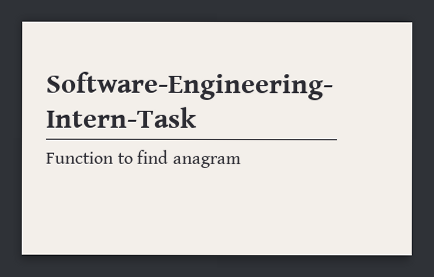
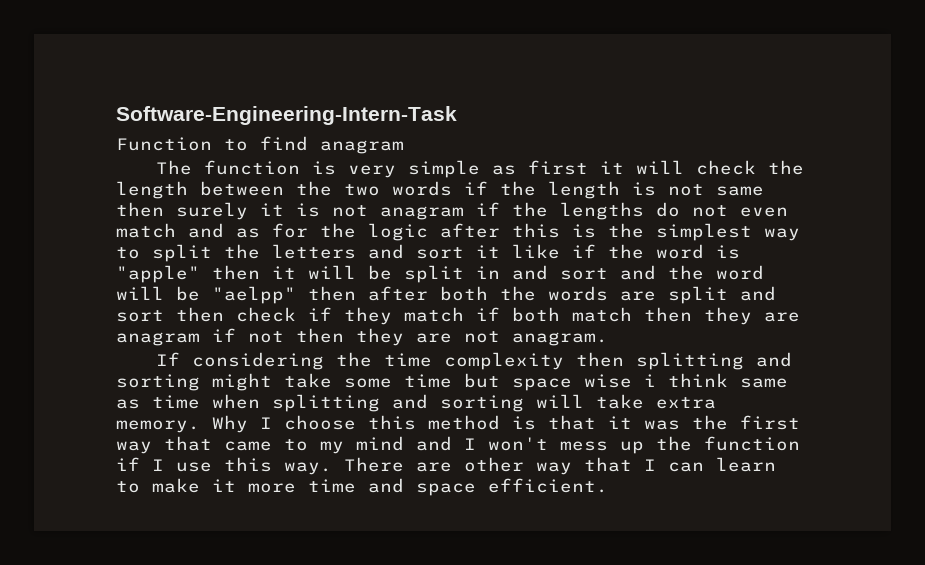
(242, 162) none -> [155,160,804,178] [116,181,764,199] [116,202,788,220] [116,223,800,241] [116,244,740,262] [116,265,764,283] [116,286,776,304] [116,307,800,325] [116,328,608,346] [155,352,792,370] [116,373,788,391] [116,394,716,412] [116,415,800,433] [116,436,800,454] [116,457,776,475] [116,478,608,496] // The function is very simple as first it will check the length between the two words if the length is not same then surely it is not anagram if the lengths do not even match and as for the logic after this is the simplest way to split the letters and sort it like if the word is "apple" then it will be split in and sort and the word will be "aelpp" then after both the words are split and sort then check if they match if both match then they are anagram if not then they are not anagram. // If considering the time complexity then splitting and sorting might take some time but space wise i think same as time when splitting and sorting will take extra memory. Why I choose this method is that it was the first way that came to my mind and I won't mess up the function if I use this way. There are other way that I can learn to make it more time and space efficient.

